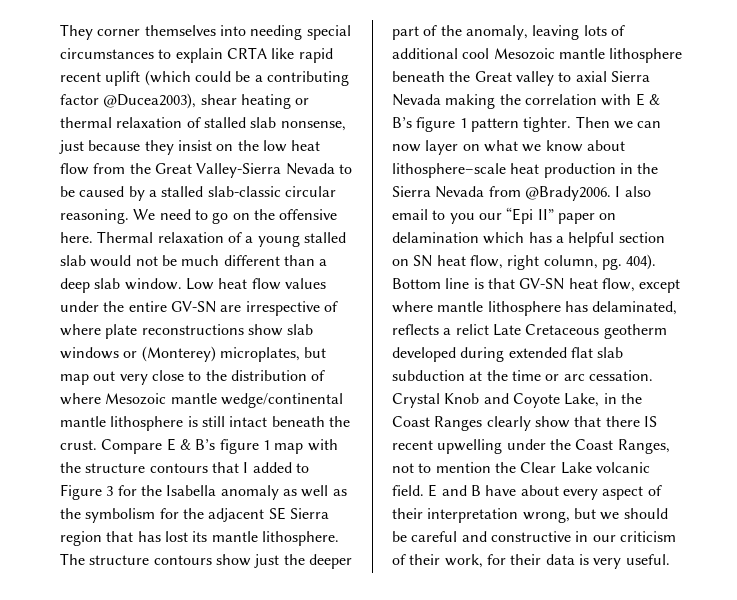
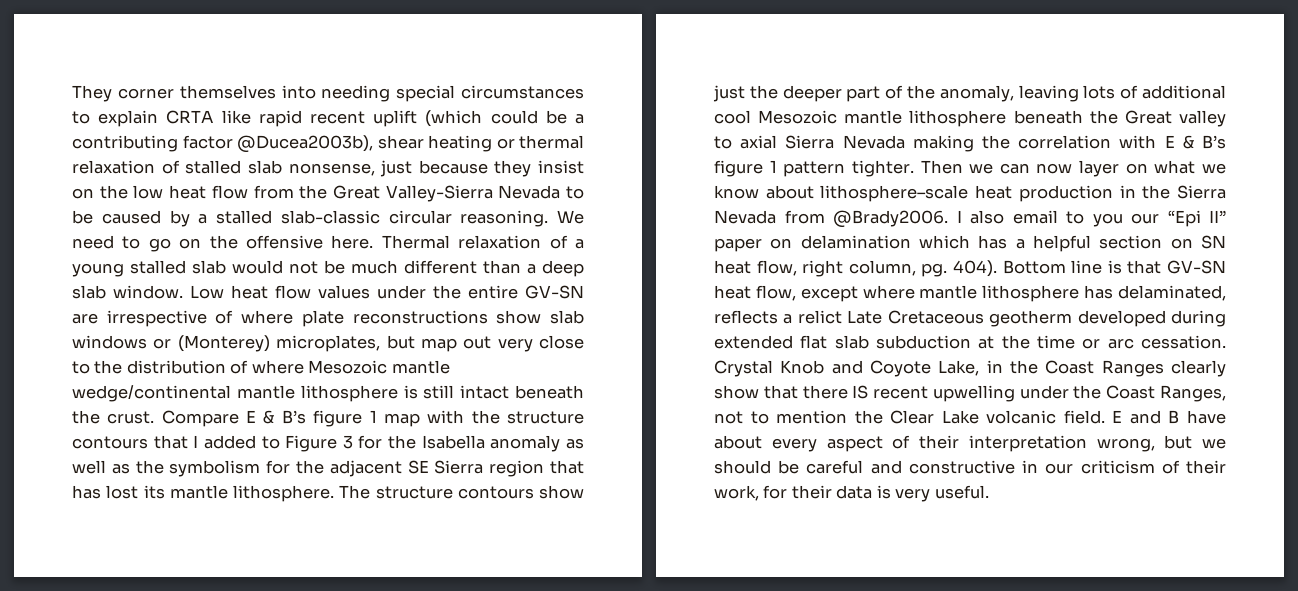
[103,93,197,109] @Ducea2003), -> [237,135,373,153] @Ducea2003b),

